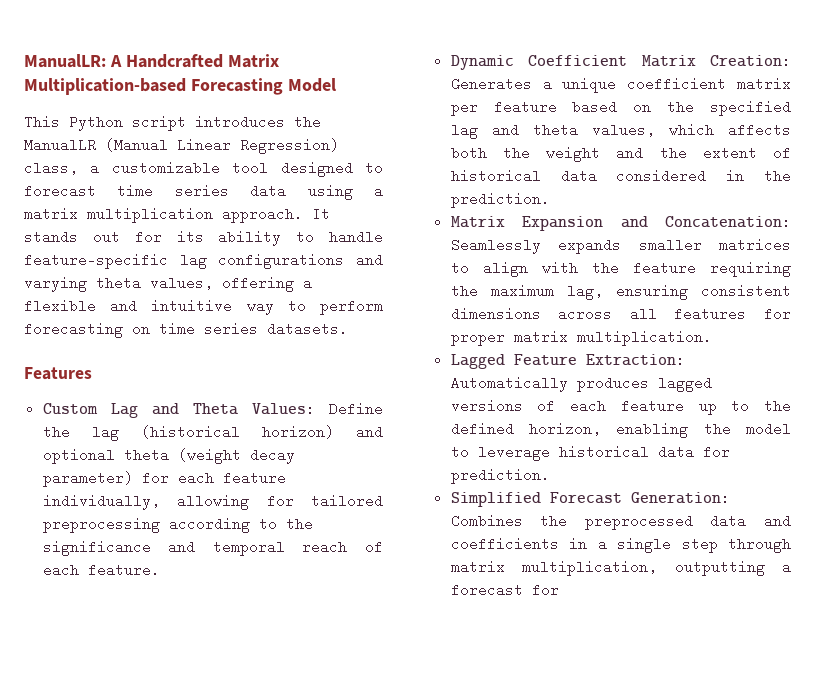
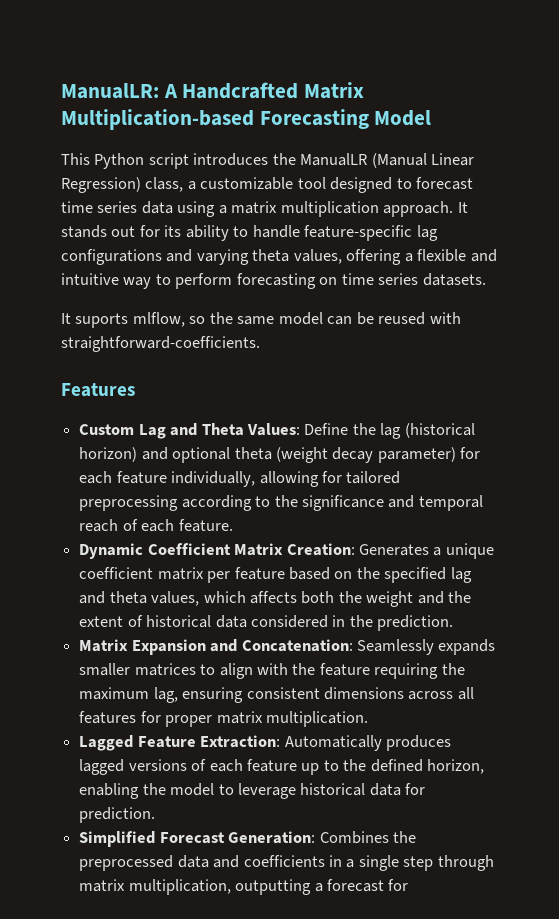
(348, 329) none -> [61,312,461,328] [61,336,260,352] // It suports mlflow, so the same model can be reused with straightforward-coefficients.

